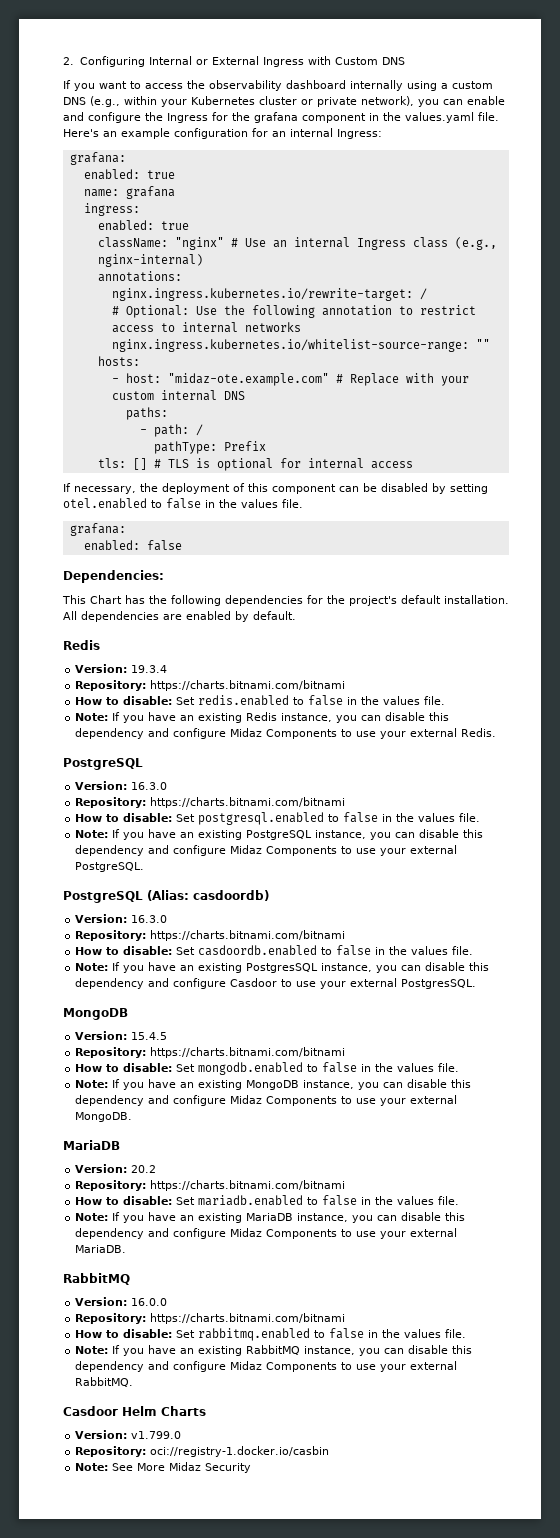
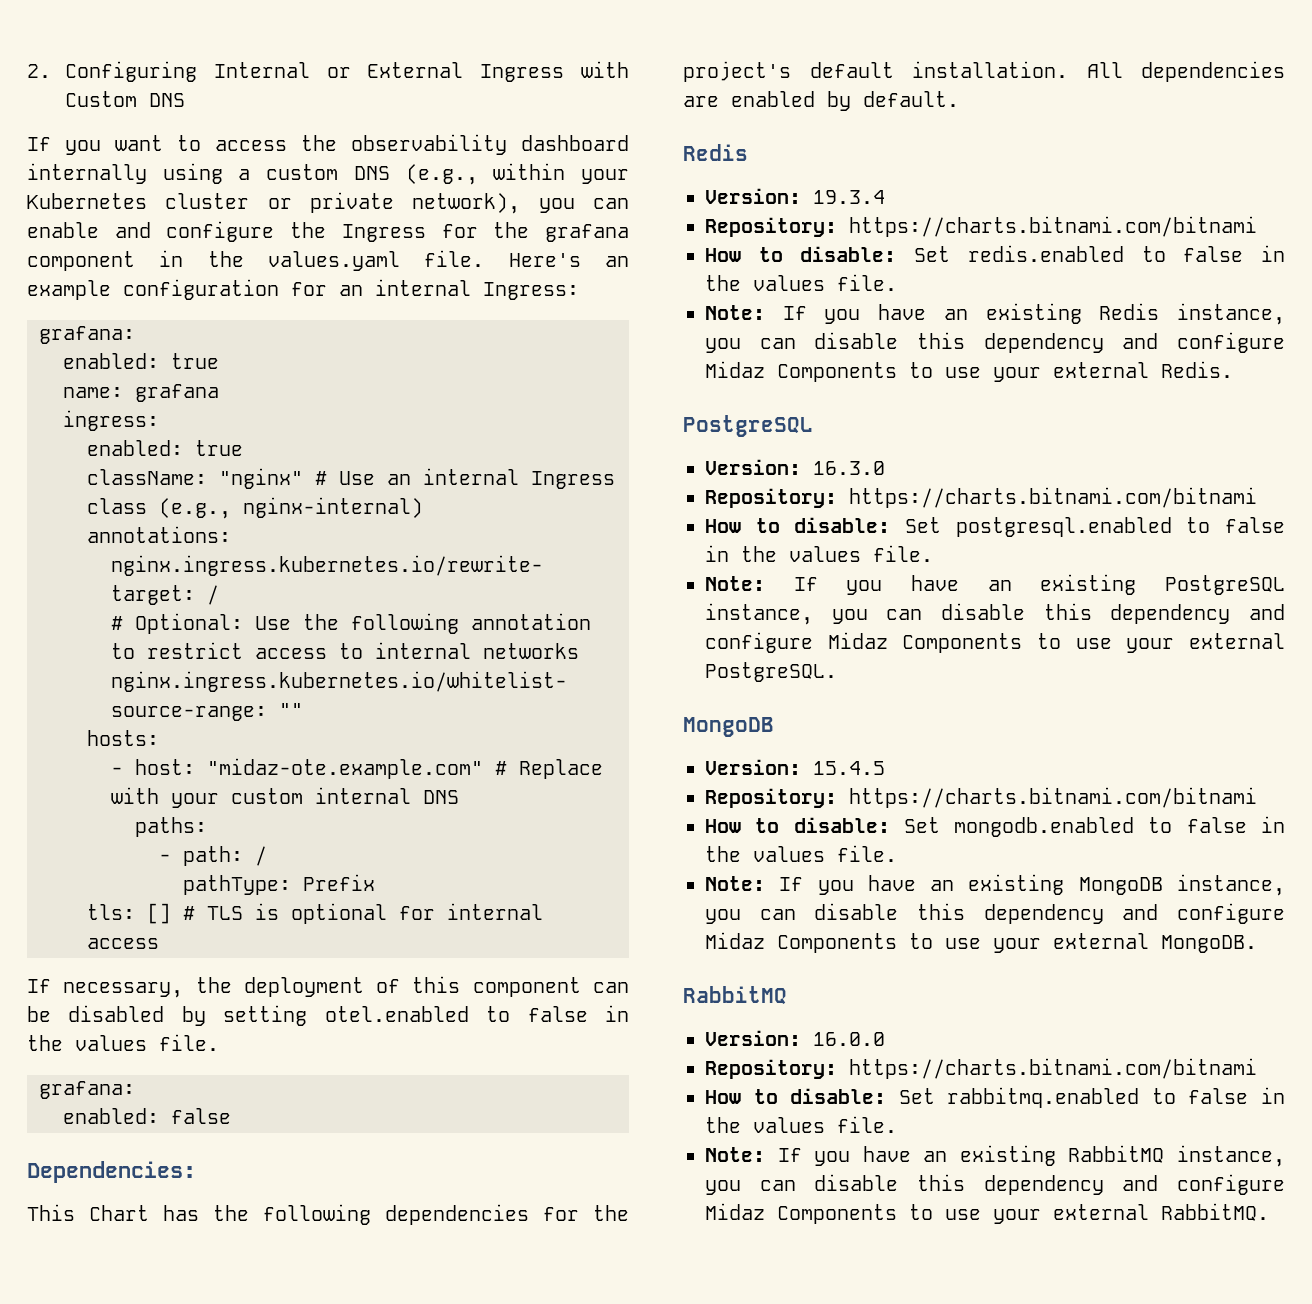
[63,890,269,903] [75,914,168,923] [75,930,346,941] [75,945,474,956] [75,962,490,973] [75,978,477,989] // PostgreSQL (Alias: casdoordb) // Version: 16.3.0 // Repository: https://charts.bitnami.com/bitnami // How to disable: Set casdoordb.enabled to false in the values file. // Note: If you have an existing PostgresSQL instance, you can disable this dependency and configure Casdoor to use your external PostgresSQL. -> (837, 672) none
[63,1140,120,1150] [75,1164,157,1173] [75,1180,346,1191] [75,1195,460,1206] [75,1212,466,1223] [75,1228,458,1239] [75,1245,127,1253] // MariaDB // Version: 20.2 // Repository: https://charts.bitnami.com/bitnami // How to disable: Set mariadb.enabled to false in the values file. // Note: If you have an existing MariaDB instance, you can disable this dependency and configure Midaz Components to use your external MariaDB. -> (1257, 944) none
[63,1406,206,1416] [75,1430,182,1439] [75,1446,330,1457] [75,1462,252,1473] // Casdoor Helm Charts // Version: v1.799.0 // Repository: oci://registry-1.docker.io/casbin // Note: See More Midaz Security -> (1269, 1212) none

